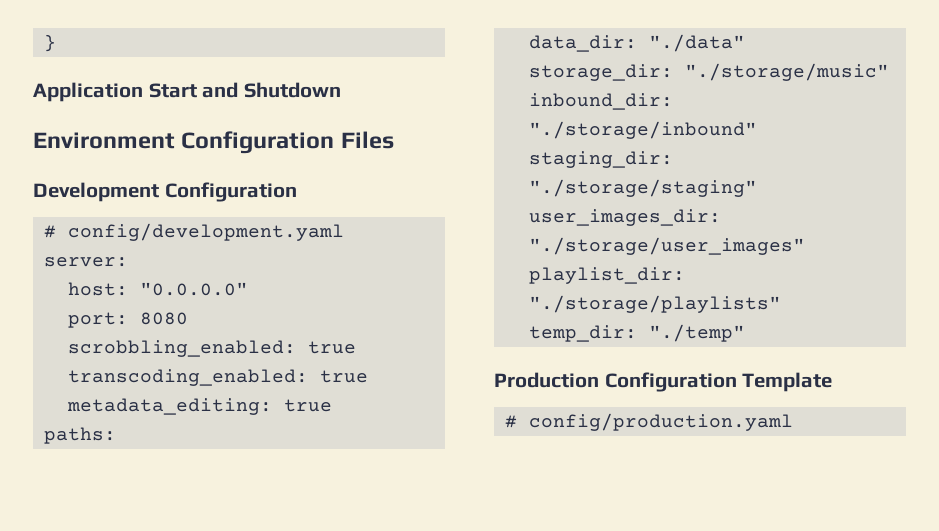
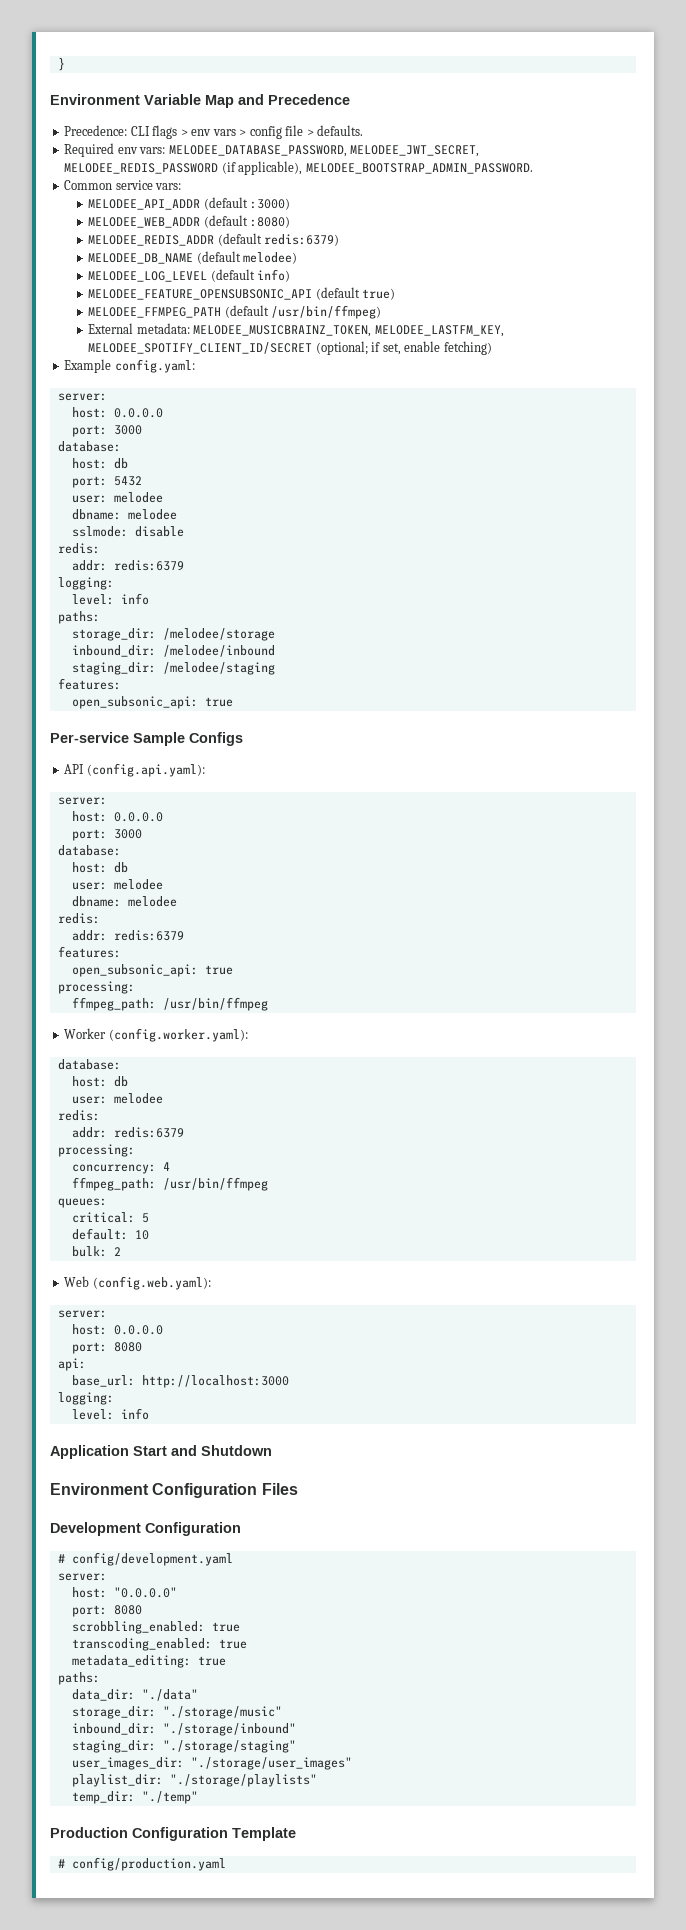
(56, 43) none -> [50,94,350,108] [64,125,364,139] [64,143,480,157] [64,161,533,175] [64,180,182,190] [88,197,291,210] [88,215,291,228] [88,233,340,246] [88,251,298,264] [88,269,291,282] [88,287,396,300] [88,305,382,319] [88,323,504,337] [88,341,492,355] [64,359,195,373] [57,393,107,401] [71,407,163,418] [71,425,142,437] [57,441,121,452] [71,458,128,469] [71,476,142,488] [71,492,163,503] [71,509,177,520] [71,526,184,537] [57,543,100,554] [71,560,184,571] [57,577,114,590] [71,593,149,605] [57,611,100,624] [71,628,275,641] [71,645,275,657] [71,662,275,675] [57,678,121,690] [71,696,233,709] [50,732,243,746] [64,763,205,777] [57,797,107,805] [71,811,163,822] [71,829,142,841] [57,845,121,856] [71,862,128,873] [71,879,163,890] [71,896,177,907] [57,913,100,924] [71,930,184,941] [57,946,121,958] [71,964,233,977] [57,981,135,994] [71,997,268,1011] [64,1028,248,1042] [57,1059,121,1070] [71,1076,128,1087] [71,1093,163,1104] [57,1110,100,1121] [71,1127,184,1138] [57,1144,135,1157] [71,1162,170,1174] [71,1177,268,1191] [57,1198,107,1208] [71,1212,149,1223] [71,1228,149,1240] [71,1246,121,1257] [64,1276,211,1290] [57,1310,107,1318] [71,1324,163,1335] [71,1342,142,1354] [57,1358,86,1371] [71,1375,289,1388] [57,1392,114,1405] [71,1408,149,1420] // Environment Variable Map and Precedence // Precedence: CLI flags > env vars > config file > defaults. // Required env vars: MELODEE_DATABASE_PASSWORD, MELODEE_JWT_SECRET, MELODEE_REDIS_PASSWORD (if applicable), MELODEE_BOOTSTRAP_ADMIN_PASSWORD. // Common service vars: // MELODEE_API_ADDR (default :3000) // MELODEE_WEB_ADDR (default :8080) // MELODEE_REDIS_ADDR (default redis:6379) // MELODEE_DB_NAME (default melodee) // MELODEE_LOG_LEVEL (default info) // MELODEE_FEATURE_OPENSUBSONIC_API (default true) // MELODEE_FFMPEG_PATH (default /usr/bin/ffmpeg) // External metadata: MELODEE_MUSICBRAINZ_TOKEN, MELODEE_LASTFM_KEY, MELODEE_SPOTIFY_CLIENT_ID/SECRET (optional; if set, enable fetching) // Example config.yaml: // server: // host: 0.0.0.0 // port: 3000 // database: // host: db // port: 5432 // user: melodee // dbname: melodee // sslmode: disable // redis: // addr: redis:6379 // logging: // level: info // paths: // storage_dir: /melodee/storage // inbound_dir: /melodee/inbound // staging_dir: /melodee/staging // features: // open_subsonic_api: true // Per-service Sample Configs // API (config.api.yaml): // server: // host: 0.0.0.0 // port: 3000 // database: // host: db // user: melodee // dbname: melodee // redis: // addr: redis:6379 // features: // open_subsonic_api: true // processing: // ffmpeg_path: /usr/bin/ffmpeg // Worker (config.worker.yaml): // database: // host: db // user: melodee // redis: // addr: redis:6379 // processing: // concurrency: 4 // ffmpeg_path: /usr/bin/ffmpeg // queues: // critical: 5 // default: 10 // bulk: 2 // Web (config.web.yaml): // server: // host: 0.0.0.0 // port: 8080 // api: // base_url: http://localhost:3000 // logging: // level: info

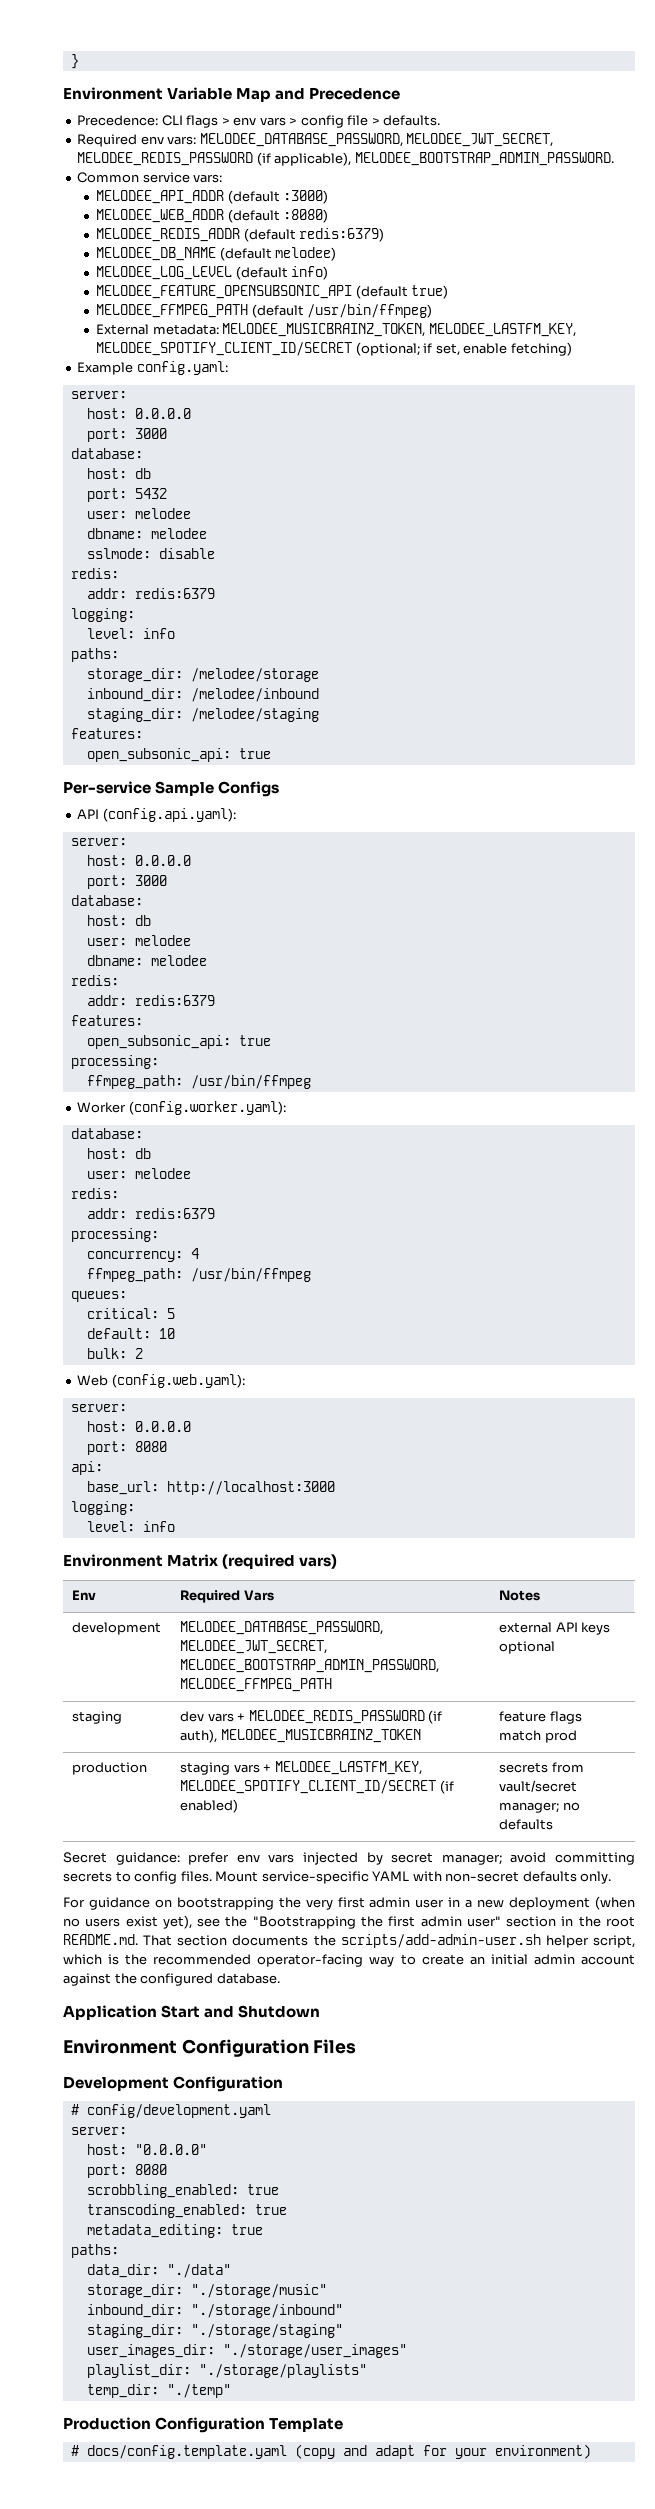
(149, 1414) none -> [63,1554,338,1569] [72,1590,97,1600] [180,1590,274,1603] [499,1590,541,1601] [72,1622,162,1635] [180,1621,384,1635] [180,1640,328,1654] [180,1659,440,1673] [180,1678,333,1692] [499,1622,611,1635] [499,1641,556,1654] [72,1711,123,1724] [180,1710,443,1724] [180,1729,421,1743] [499,1711,582,1724] [499,1730,577,1743] [72,1762,148,1775] [180,1761,422,1775] [180,1780,454,1794] [180,1799,239,1813] [499,1762,584,1773] [499,1780,578,1792] [499,1802,580,1813] [499,1819,554,1830] [63,1852,636,1865] [63,1871,612,1884] [63,1896,635,1910] [63,1915,635,1929] [63,1934,635,1948] [63,1954,635,1967] [63,1973,280,1986] // Environment Matrix (required vars) // Env | Required Vars | Notes // development | MELODEE_DATABASE_PASSWORD, MELODEE_JWT_SECRET, MELODEE_BOOTSTRAP_ADMIN_PASSWORD, MELODEE_FFMPEG_PATH | external API keys optional // staging | dev vars + MELODEE_REDIS_PASSWORD (if auth), MELODEE_MUSICBRAINZ_TOKEN | feature flags match prod // production | staging vars + MELODEE_LASTFM_KEY, MELODEE_SPOTIFY_CLIENT_ID/SECRET (if enabled) | secrets from vault/secret manager; no defaults // Secret guidance: prefer env vars injected by secret manager; avoid committing secrets to config files. Mount service-specific YAML with non-secret defaults only. // For guidance on bootstrapping the very first admin user in a new deployment (when no users exist yet), see the "Bootstrapping the first admin user" section in the root README.md. That section documents the scripts/add-admin-user.sh helper script, which is the recommended operator-facing way to create an initial admin account against the configured database.
[71,1857,226,1871] config/production.yaml -> [86,2444,591,2459] docs/config.template.yaml (copy and adapt for your environment)

